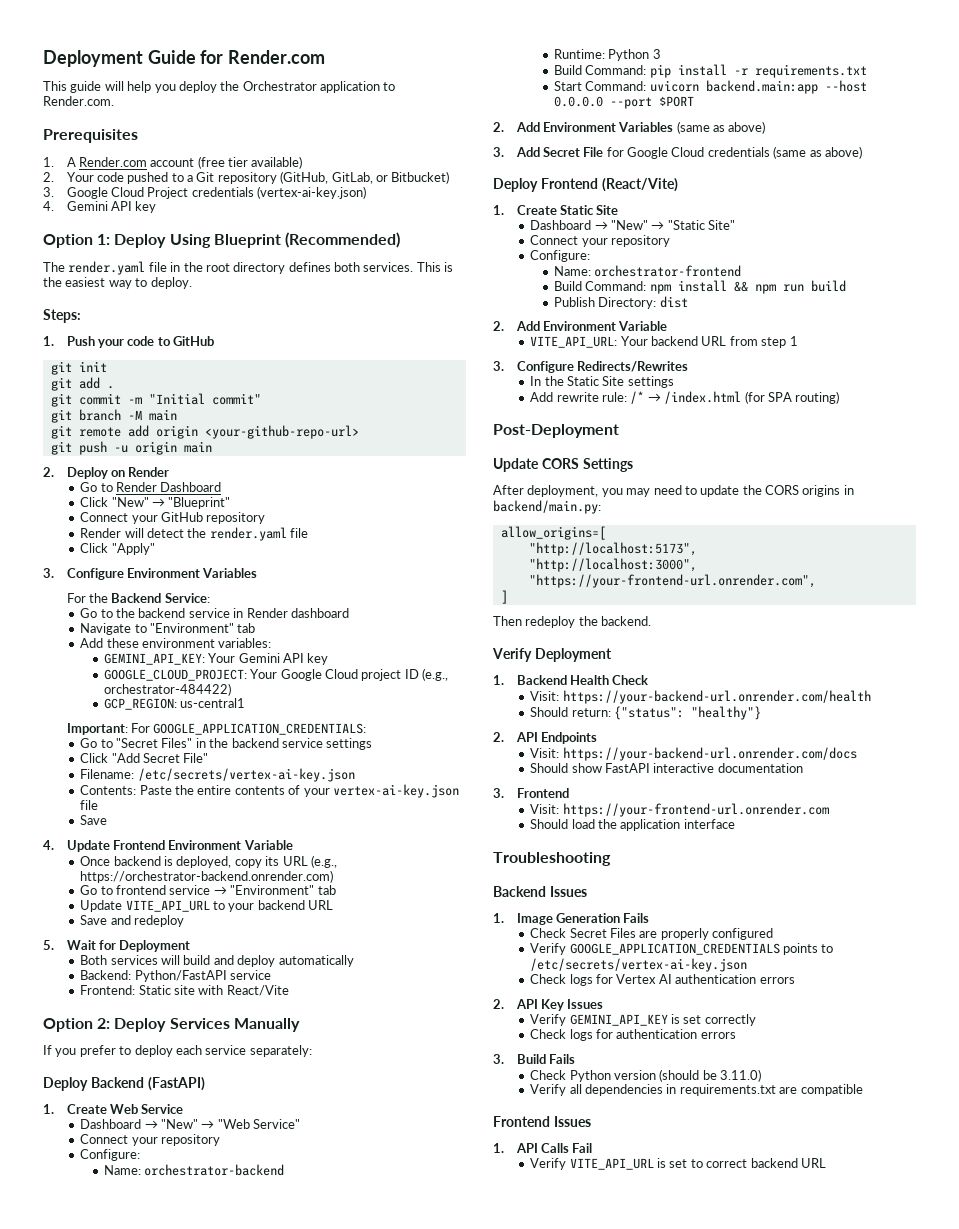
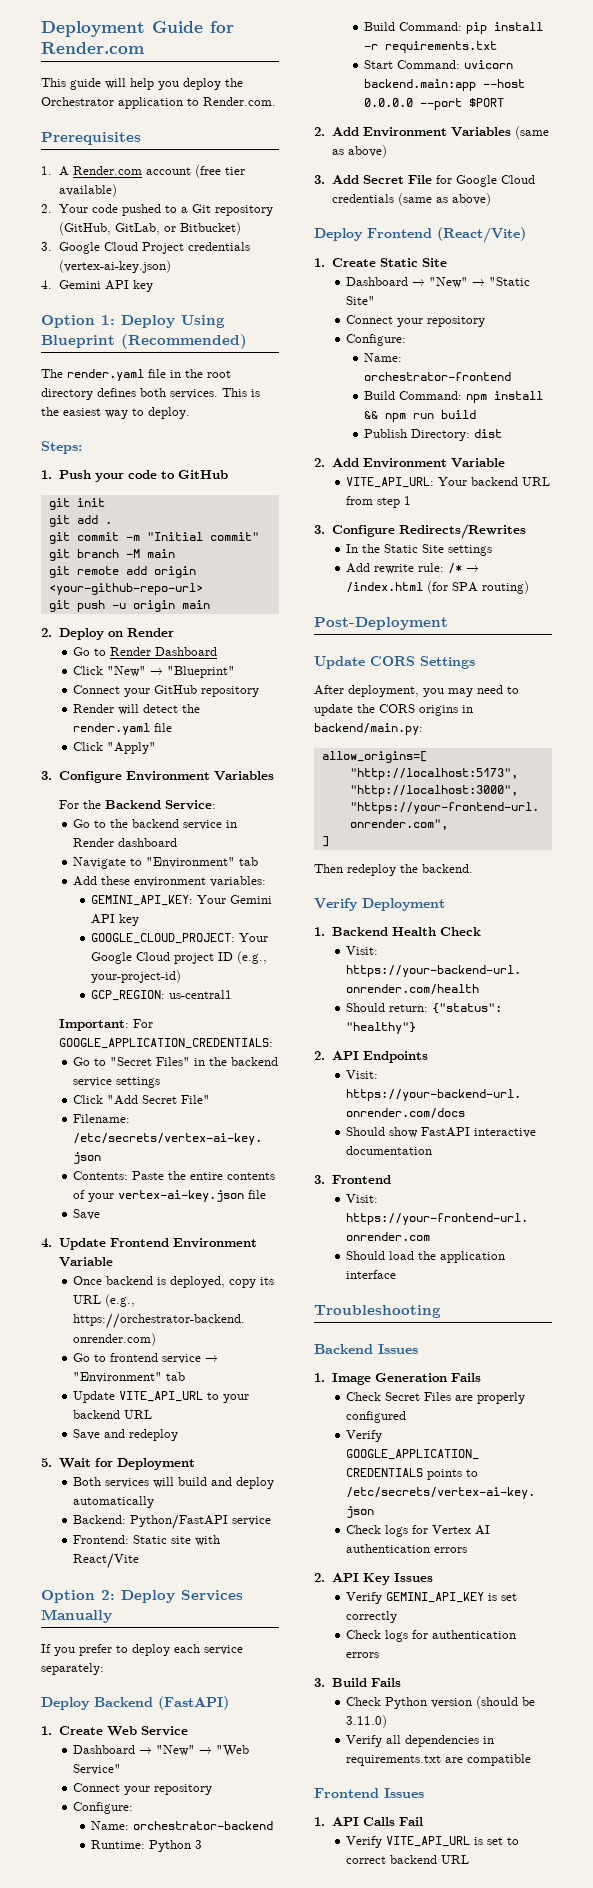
[103,683,231,696] orchestrator-484422) -> [91,970,182,983] your-project-id)

